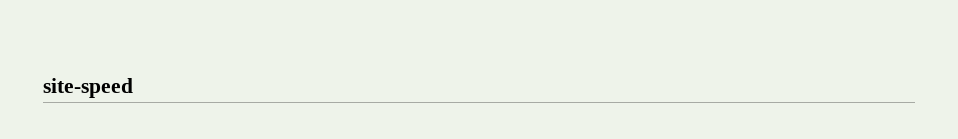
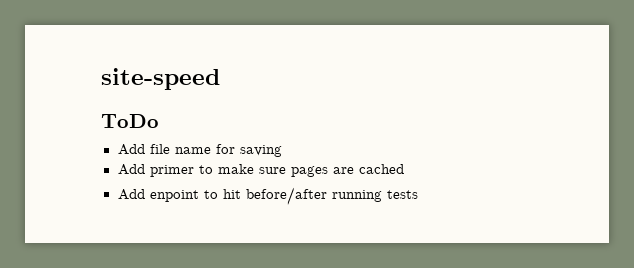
(133, 88) none -> [101,114,159,128] [117,144,282,157] [117,164,404,177] [117,187,418,205] // ToDo // Add file name for saving // Add primer to make sure pages are cached // Add enpoint to hit before/after running tests

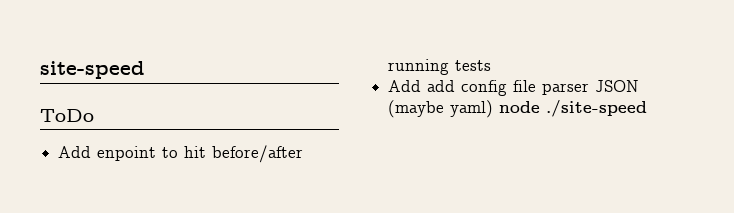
[117,144,282,157] [117,164,404,177] // Add file name for saving // Add primer to make sure pages are cached -> (94, 115) none
(418, 194) none -> [388,80,640,96] [388,100,648,118] // Add add config file parser JSON (maybe yaml) node ./site-speed

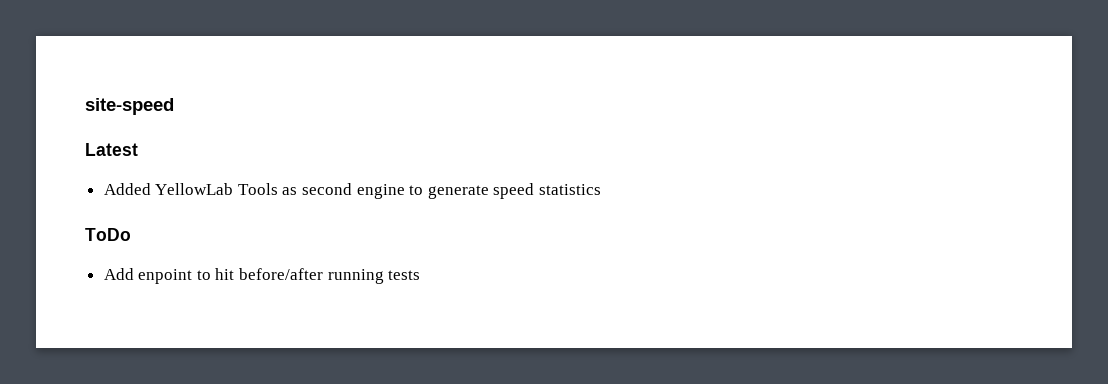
(145, 70) none -> [85,143,138,156] [103,183,602,199] // Latest // Added YellowLab Tools as second engine to generate speed statistics
[388,80,640,96] [388,100,648,118] // Add add config file parser JSON (maybe yaml) node ./site-speed -> (421, 275) none

